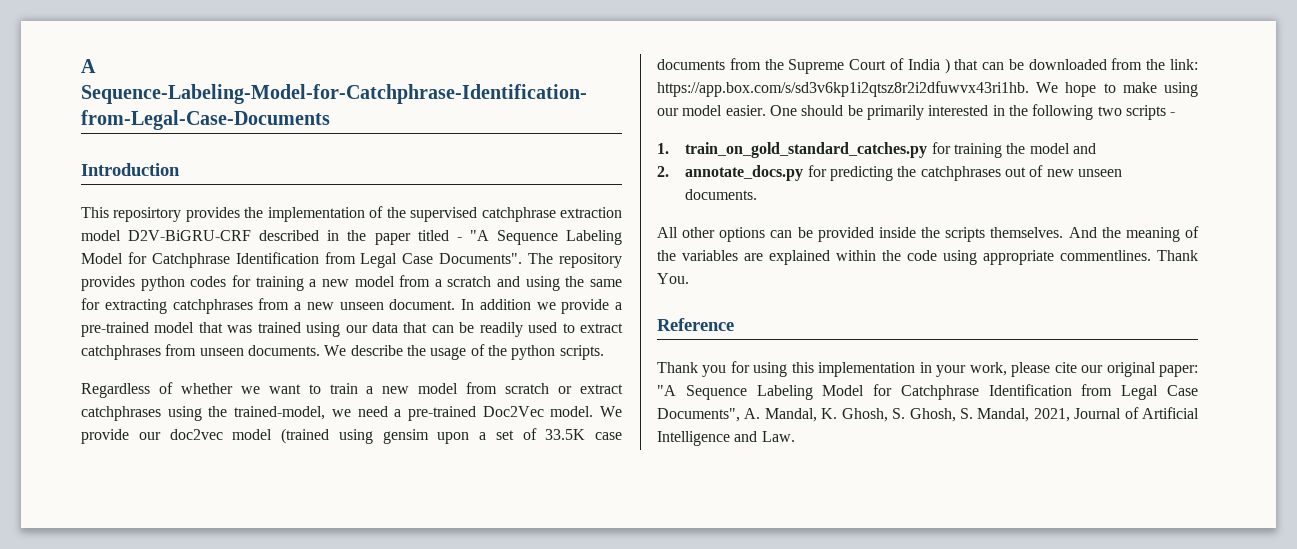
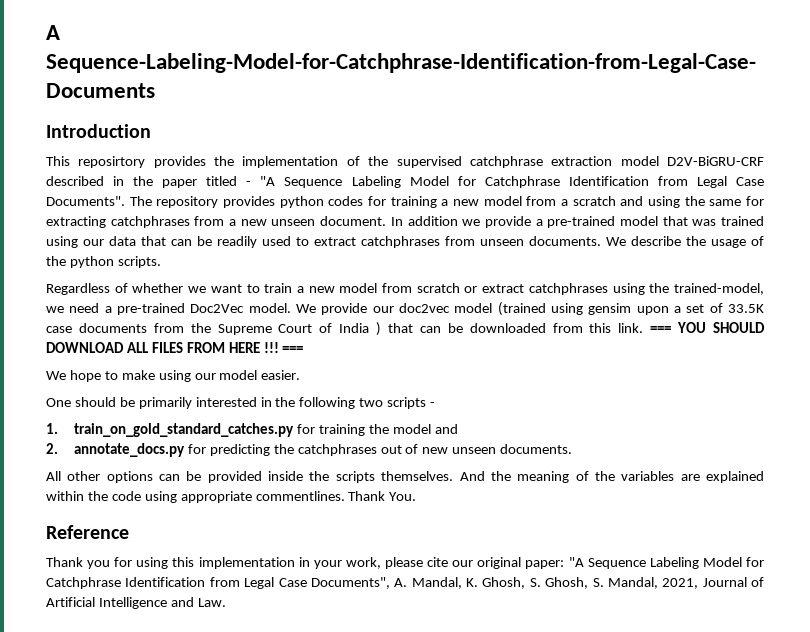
[1146,59,1198,70] [657,81,1029,97] the link: https://app.box.com/s/sd3v6kp1i2qtsz8r2i2dfuwvx43ri1hb. -> [589,322,766,333] [46,342,304,353] this link. === YOU SHOULD DOWNLOAD ALL FILES FROM HERE !!! === //
(766, 110) none -> (301, 375) //

